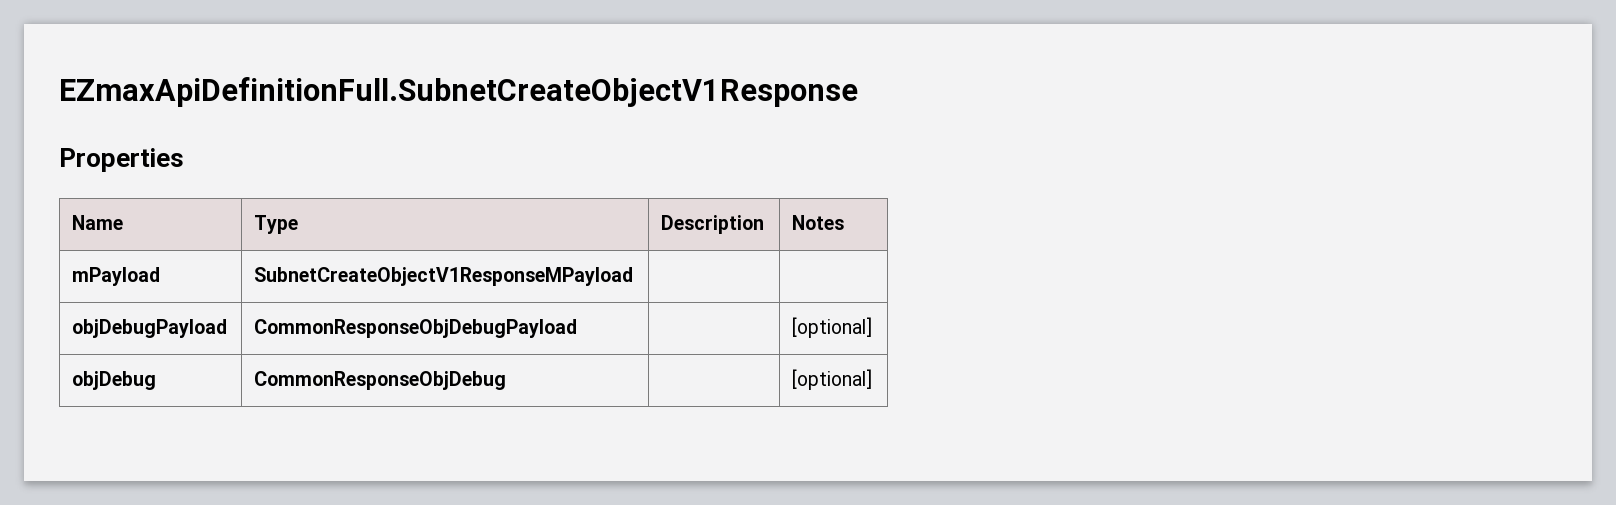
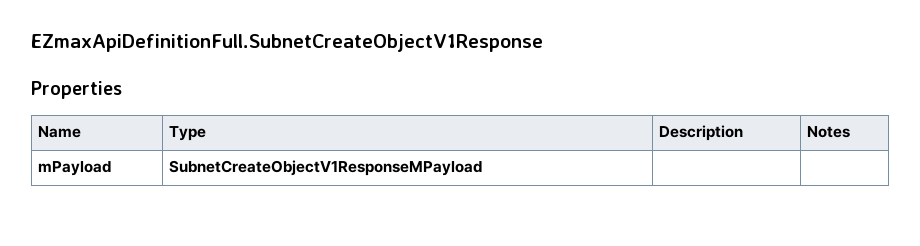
[72,319,228,338] [254,319,578,338] [792,317,873,338] [72,371,157,390] [254,371,507,390] [792,369,873,390] // objDebugPayload | CommonResponseObjDebugPayload | | [optional] // objDebug | CommonResponseObjDebug | | [optional] -> (483, 168) none

